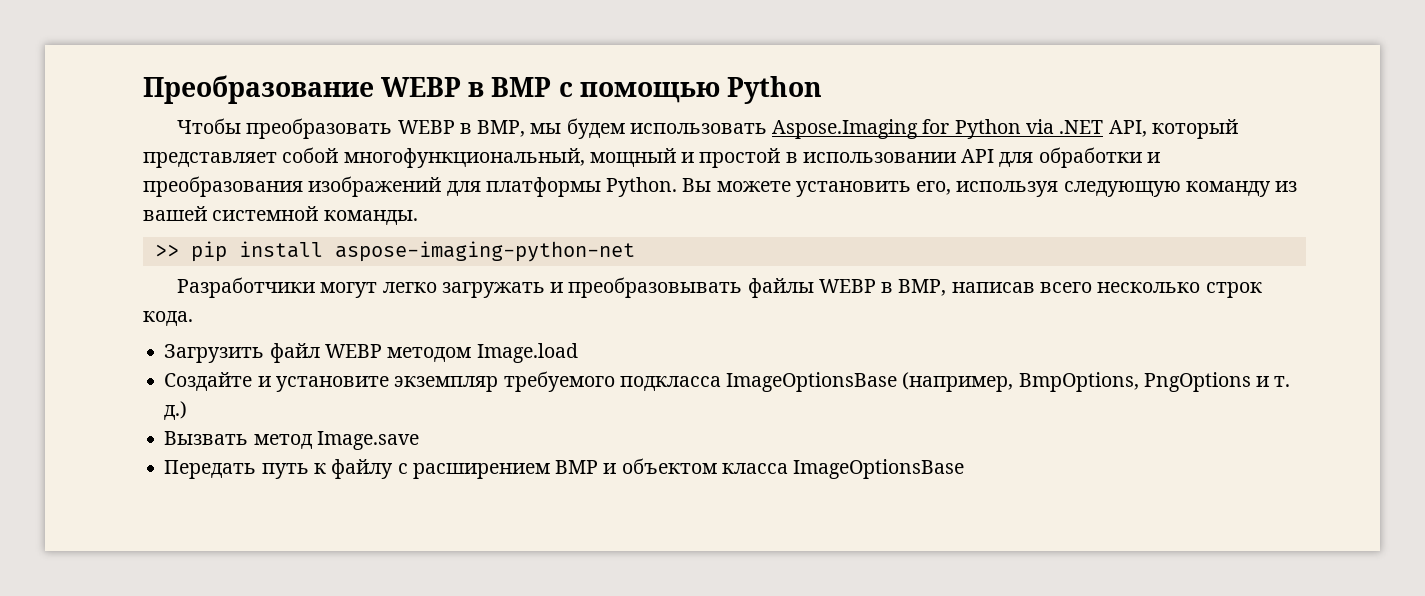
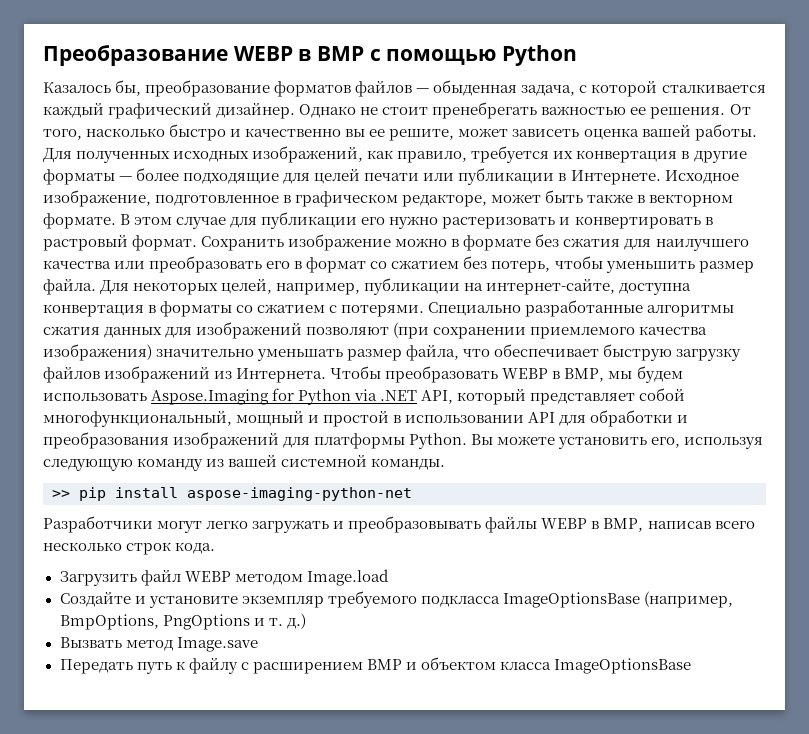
(822, 90) none -> [43,80,766,97] [43,102,751,119] [43,124,757,141] [43,146,747,163] [43,168,739,185] [43,190,734,207] [43,212,713,229] [43,234,749,251] [43,256,754,273] [43,278,692,295] [43,300,735,317] [43,322,708,339] [43,344,742,361] [43,366,327,383] Казалось бы, преобразование форматов файлов — обыденная задача, с которой сталкивается каждый графический дизайнер. Однако не стоит пренебрегать важностью ее решения. От того, насколько быстро и качественно вы ее решите, может зависеть оценка вашей работы. Для полученных исходных изображений, как правило, требуется их конвертация в другие форматы — более подходящие для целей печати или публикации в Интернете. Исходное изображение, подготовленное в графическом редакторе, может быть также в векторном формате. В этом случае для публикации его нужно растеризовать и конвертировать в растровый формат. Сохранить изображение можно в формате без сжатия для наилучшего качества или преобразовать его в формат со сжатием без потерь, чтобы уменьшить размер файла. Для некоторых целей, например, публикации на интернет-сайте, доступна конвертация в форматы со сжатием с потерями. Специально разработанные алгоритмы сжатия данных для изображений позволяют (при сохранении приемлемого качества изображения) значительно уменьшать размер файла, что обеспечивает быструю загрузку файлов изображений из Интернета.

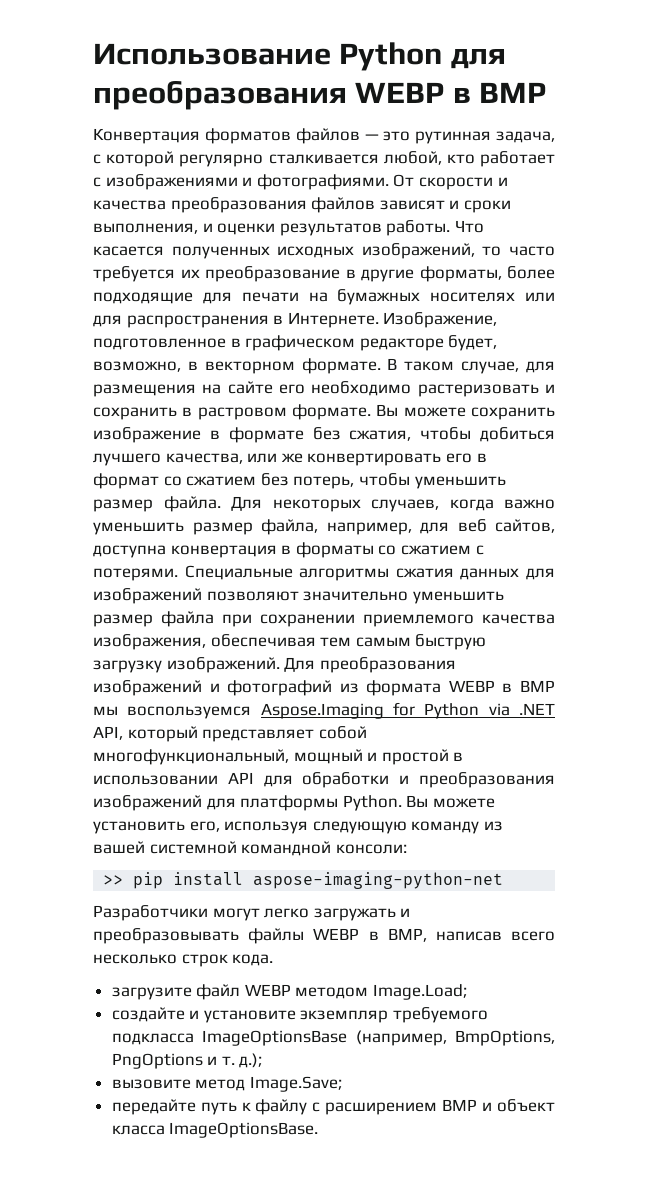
[43,45,578,66] [43,80,271,97] Преобразование WEBP в BMP с помощью Python // Казалось бы, преобразование -> [93,42,506,71] [93,81,547,110] [93,128,200,144] Использование Python для преобразования WEBP в BMP // Конвертация
[433,80,518,96] обыденная -> [383,131,492,144] это рутинная
[661,84,766,93] [43,102,751,119] [43,124,757,141] [43,148,72,163] сталкивается каждый графический дизайнер. Однако не стоит пренебрегать важностью ее решения. От того, насколько быстро и качественно вы ее решите, может зависеть оценка вашей работы. Для -> [179,151,555,167] [93,174,508,190] [93,197,511,213] [93,220,484,236] [93,246,164,256] регулярно сталкивается любой, кто работает с изображениями и фотографиями. От скорости и качества преобразования файлов зависят и сроки выполнения, и оценки результатов работы. Что касается
[367,150,468,163] как правило, -> [482,246,556,256] то часто
[576,150,678,163] конвертация -> [205,266,340,282] преобразование
[43,169,133,185] форматы — -> [419,266,502,282] форматы,
[314,168,739,185] [43,190,734,207] [43,212,713,229] [43,234,749,251] [43,256,263,273] целей печати или публикации в Интернете. Исходное изображение, подготовленное в графическом редакторе, может быть также в векторном формате. В этом случае для публикации его нужно растеризовать и конвертировать в растровый формат. Сохранить изображение можно в формате без сжатия для наилучшего качества или преобразовать -> [241,289,555,305] [93,312,498,328] [93,335,498,351] [93,358,555,374] [93,381,555,397] [93,404,555,420] [93,427,555,443] [93,453,442,466] печати на бумажных носителях или для распространения в Интернете. Изображение, подготовленное в графическом редакторе будет, возможно, в векторном формате. В таком случае, для размещения на сайте его необходимо растеризовать и сохранить в растровом формате. Вы можете сохранить изображение в формате без сжатия, чтобы добиться лучшего качества, или же конвертировать
[221,278,616,295] целей, например, публикации на интернет-сайте, -> [371,499,555,512] [93,519,555,535] случаев, когда важно уменьшить размер файла, например, для веб сайтов,
[428,300,644,317] Специально разработанные -> [184,565,293,580] Специальные
[393,322,708,339] [43,344,742,361] [43,366,683,383] [43,393,147,401] (при сохранении приемлемого качества изображения) значительно уменьшать размер файла, что обеспечивает быструю загрузку файлов изображений из Интернета. Чтобы преобразовать WEBP в BMP, мы будем использовать -> [303,591,504,604] [93,611,555,627] [93,634,487,650] [93,657,456,673] [93,680,555,696] [93,706,252,719] значительно уменьшить размер файла при сохранении приемлемого качества изображения, обеспечивая тем самым быструю загрузку изображений. Для преобразования изображений и фотографий из формата WEBP в BMP мы воспользуемся
[371,458,446,470] команды. -> [241,841,407,856] командной консоли:
[59,571,137,586] Загрузить -> [111,987,192,1000] загрузите
[306,569,389,586] [59,591,131,607] Image.load // Создайте -> [373,984,468,1000] [111,1007,185,1022] Image.Load; // создайте
[286,613,306,629] [59,637,258,652] [59,659,133,674] д.) // Вызвать метод Image.save // Передать -> [239,1053,263,1068] [111,1076,342,1092] [111,1099,196,1115] д.); // вызовите метод Image.Save; // передайте
[420,657,692,674] объектом класса ImageOptionsBase -> [497,1099,555,1112] [111,1122,319,1138] объект класса ImageOptionsBase.

